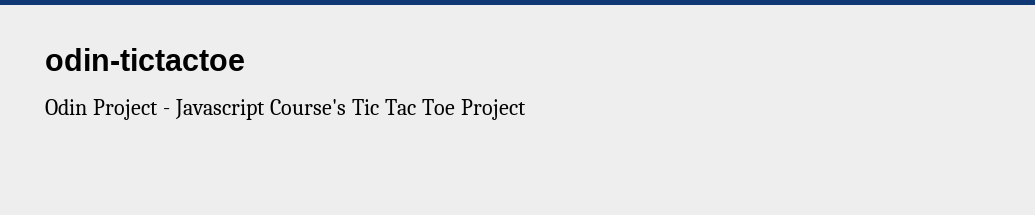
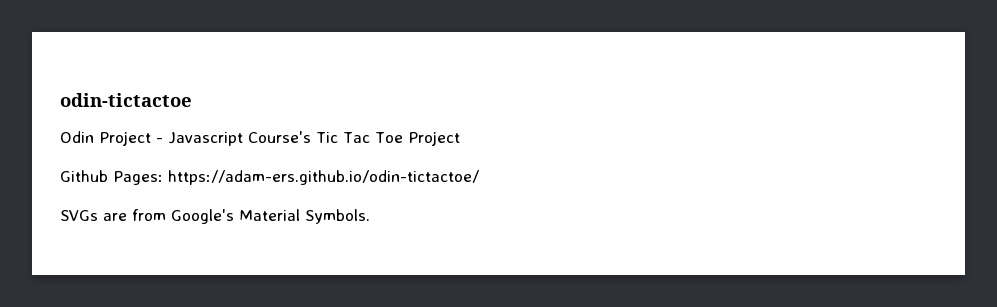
(526, 109) none -> [60,170,479,185] [60,209,370,224] // Github Pages: https://adam-ers.github.io/odin-tictactoe/ // SVGs are from Google's Material Symbols.

